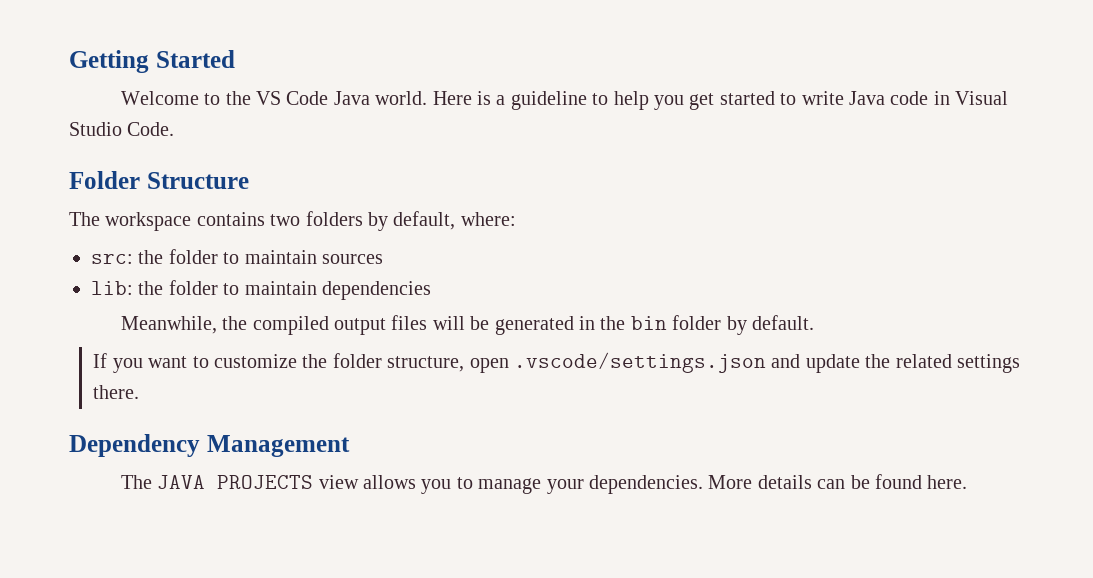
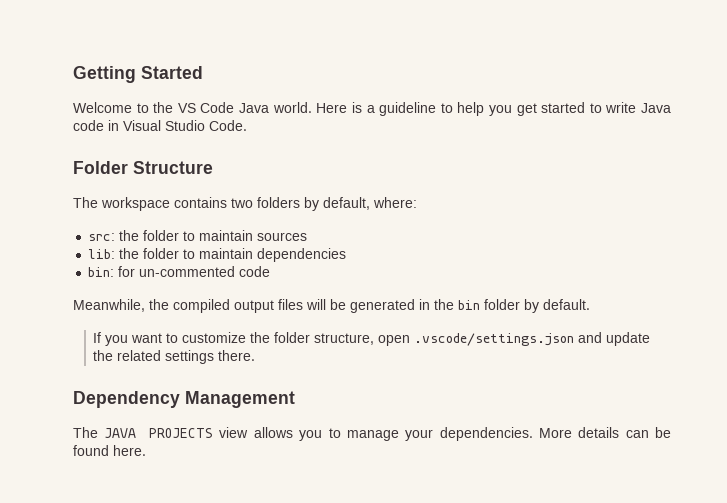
(431, 290) none -> [88,266,271,277] // bin: for un-commented code

